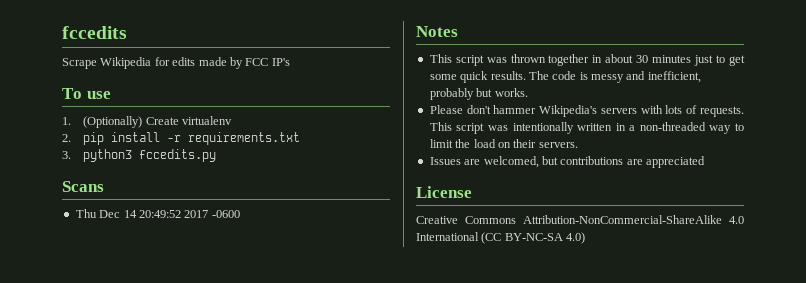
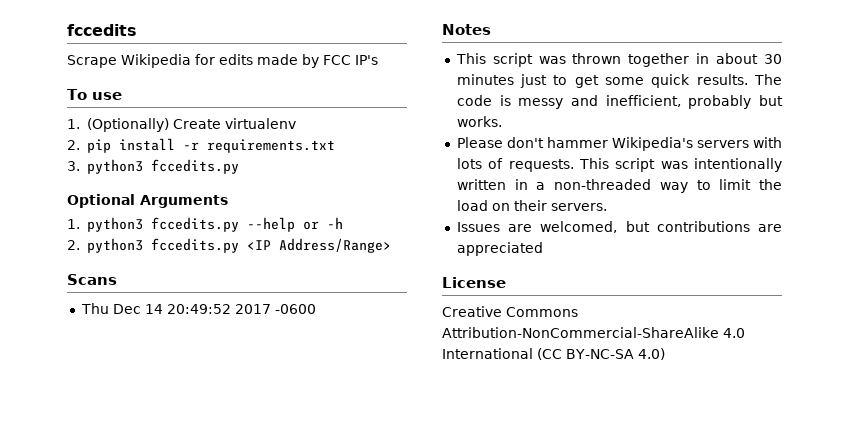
(217, 155) none -> [67,194,228,208] [67,217,344,232] [67,238,392,253] // Optional Arguments // 1. python3 fccedits.py --help or -h // 2. python3 fccedits.py <IP Address/Range>

